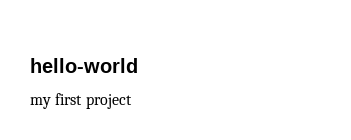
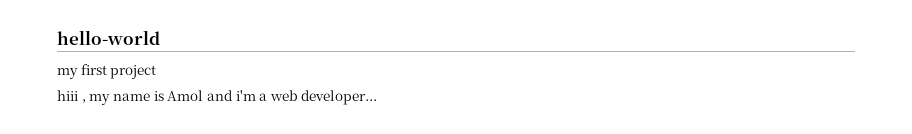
(132, 101) none -> [57,90,378,105] // hiii , my name is Amol and i'm a web developer...

